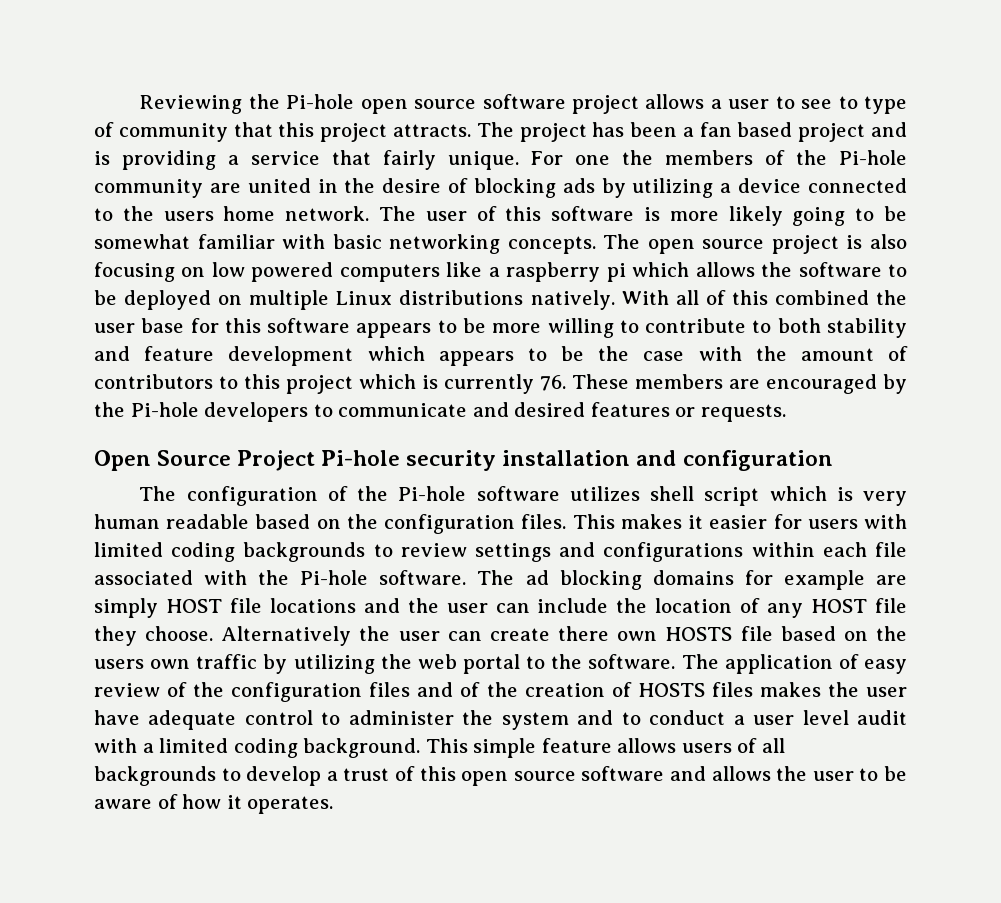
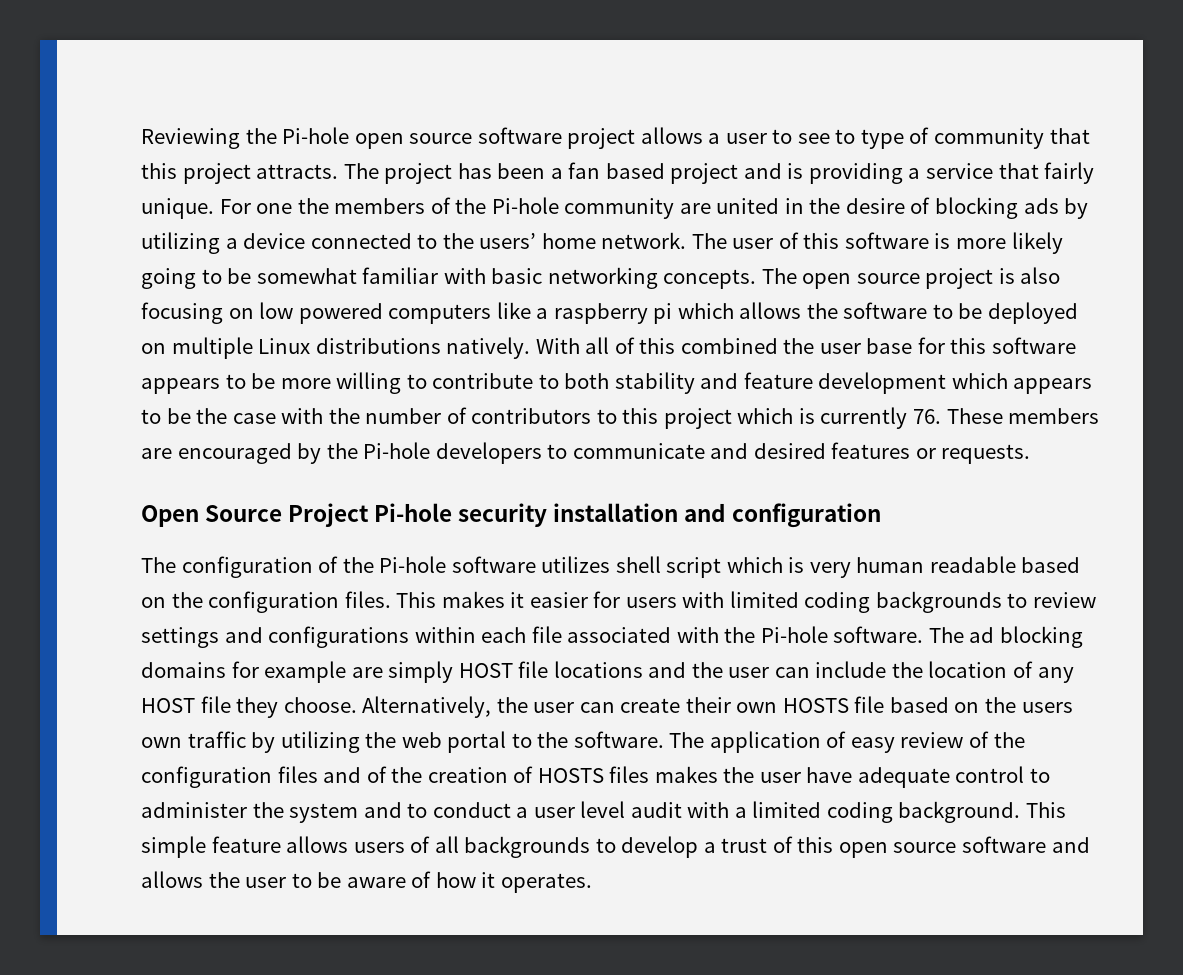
[163,211,214,221] users -> [479,233,537,249] users’
[800,348,874,361] amount -> [365,408,442,424] number
[221,626,352,646] Alternatively -> [362,696,492,718] Alternatively,
[558,626,610,641] there -> [685,697,731,713] their

